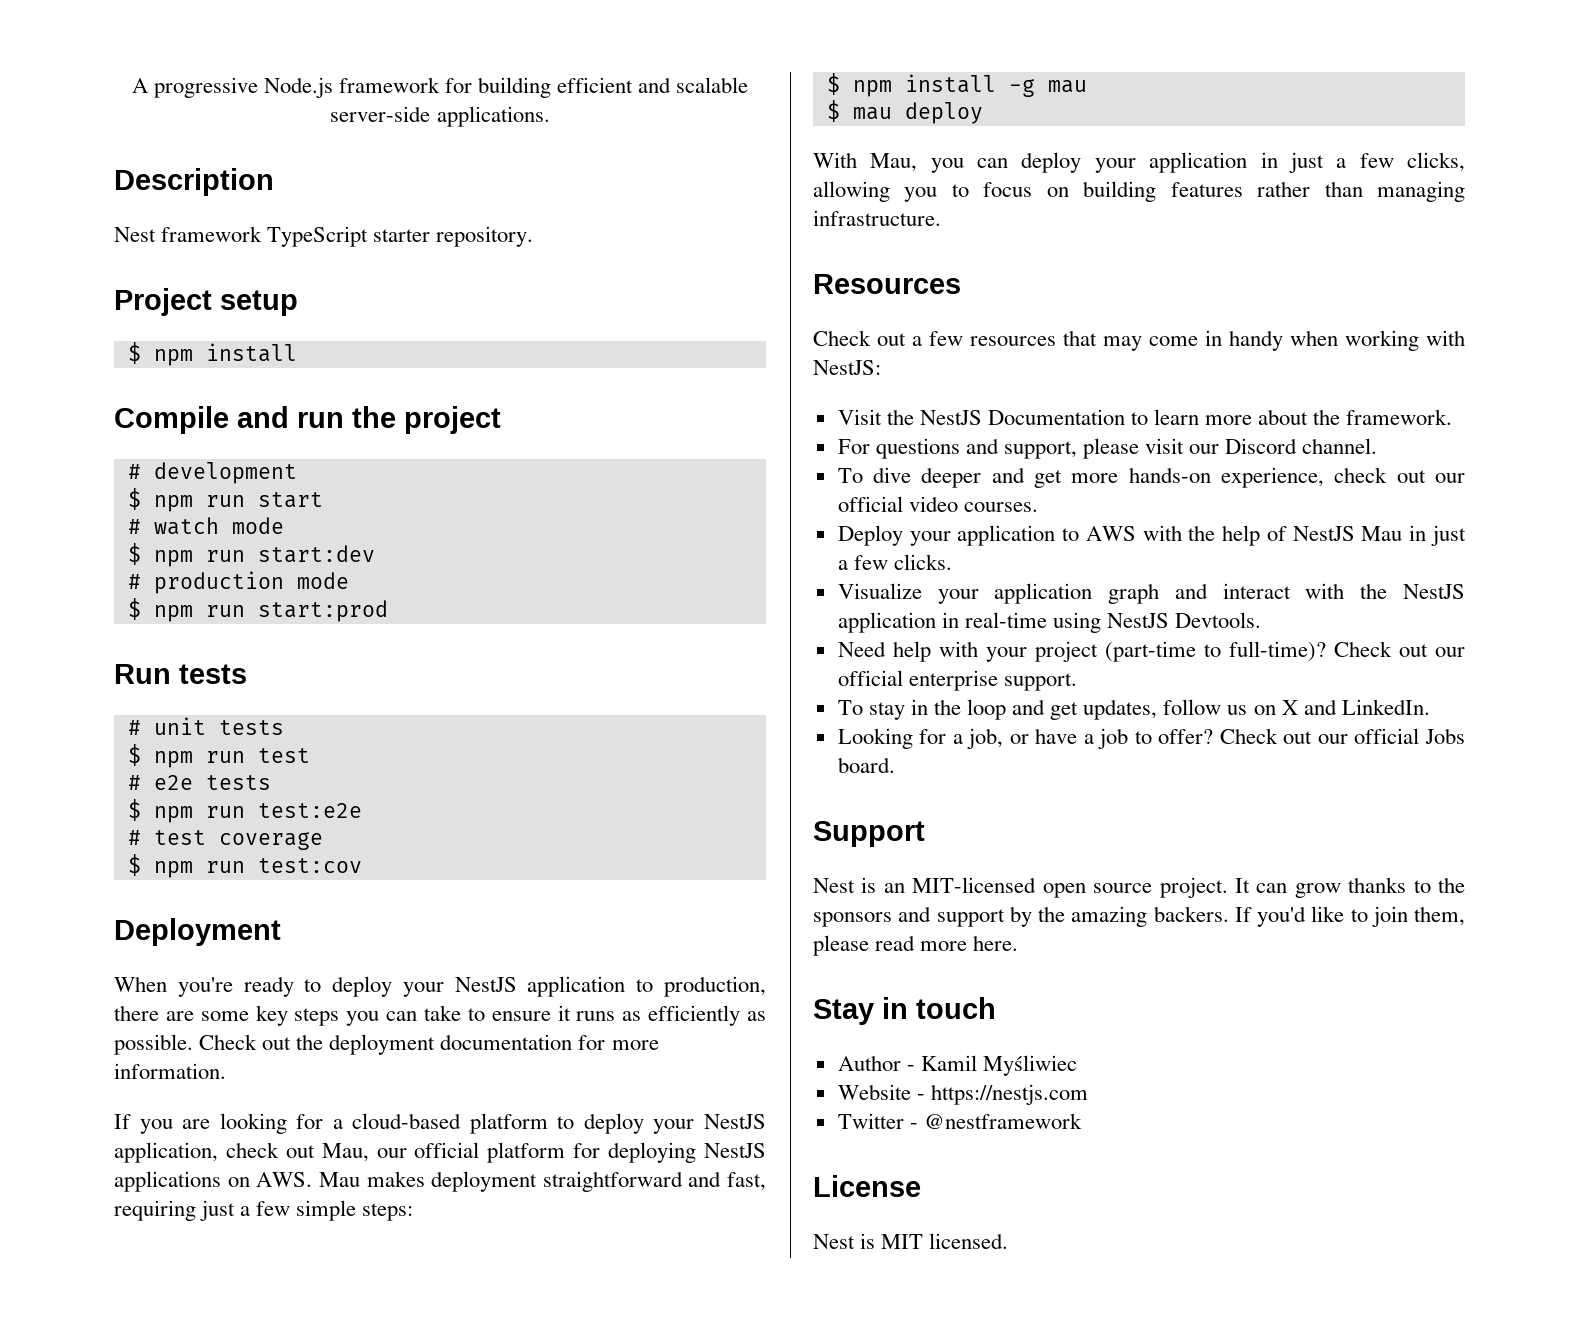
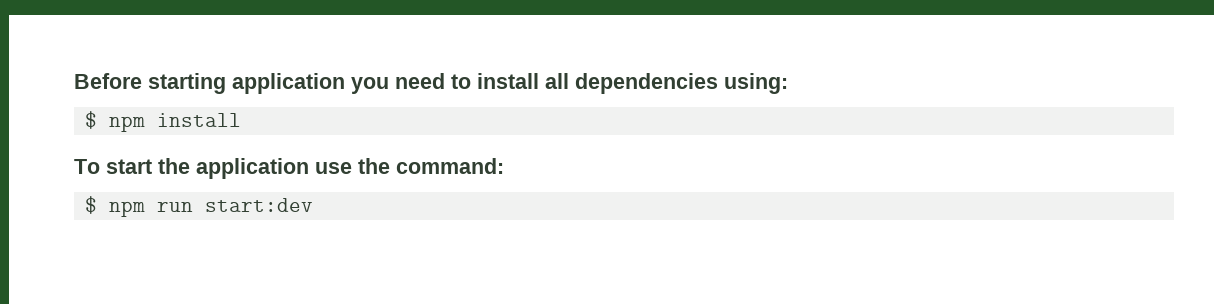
[131,77,749,98] [330,106,550,127] [114,168,274,196] [114,226,534,247] [114,288,298,316] [127,342,297,366] [114,406,501,434] [127,462,297,484] [127,488,323,512] [127,517,284,535] [127,543,375,567] [127,571,349,594] [127,598,388,622] [114,664,247,684] [127,717,284,735] [127,744,310,768] [127,775,271,790] [127,799,362,823] [127,830,323,850] [127,854,362,878] [114,918,281,946] [114,976,766,997] [114,1005,766,1026] [114,1034,659,1055] [114,1063,226,1079] [114,1113,766,1134] [114,1142,766,1163] [114,1171,766,1192] [114,1200,414,1221] [826,73,1087,97] [826,100,983,124] [813,152,1465,173] [813,181,1465,202] [813,210,941,226] [813,274,961,294] [813,330,1465,351] [813,360,881,375] [837,409,1453,425] [837,438,1378,459] [837,467,1465,488] [837,496,1038,512] [837,525,1466,546] [837,554,952,570] [837,583,1465,604] [837,612,1262,633] [837,641,1465,662] [837,670,1077,691] [837,699,1430,720] [837,728,1465,749] [837,757,895,773] [813,821,925,847] [813,877,1465,898] [813,906,1465,927] [813,935,1019,956] [813,997,996,1025] [837,1055,1077,1076] [837,1084,1088,1105] [837,1113,1082,1129] [813,1175,921,1197] [813,1233,1009,1249] A progressive Node.js framework for building efficient and scalable server-side applications. // Description // Nest framework TypeScript starter repository. // Project setup // $ npm install // Compile and run the project // # development // $ npm run start // # watch mode // $ npm run start:dev // # production mode // $ npm run start:prod // Run tests // # unit tests // $ npm run test // # e2e tests // $ npm run test:e2e // # test coverage // $ npm run test:cov // Deployment // When you're ready to deploy your NestJS application to production, there are some key steps you can take to ensure it runs as efficiently as possible. Check out the deployment documentation for more information. // If you are looking for a cloud-based platform to deploy your NestJS application, check out Mau, our official platform for deploying NestJS applications on AWS. Mau makes deployment straightforward and fast, requiring just a few simple steps: // $ npm install -g mau // $ mau deploy // With Mau, you can deploy your application in just a few clicks, allowing you to focus on building features rather than managing infrastructure. // Resources // Check out a few resources that may come in handy when working with NestJS: // Visit the NestJS Documentation to learn more about the framework. // For questions and support, please visit our Discord channel. // To dive deeper and get more hands-on experience, check out our official video courses. // Deploy your application to AWS with the help of NestJS Mau in just a few clicks. // Visualize your application graph and interact with the NestJS application in real-time using NestJS Devtools. // Need help with your project (part-time to full-time)? Check out our official enterprise support. // To stay in the loop and get updates, follow us on X and LinkedIn. // Looking for a job, or have a job to offer? Check out our official Jobs board. // Support // Nest is an MIT-licensed open source project. It can grow thanks to the sponsors and support by the amazing backers. If you'd like to join them, please read more here. // Stay in touch // Author - Kamil Myśliwiec // Website - https://nestjs.com // Twitter - @nestframework // License // Nest is MIT licensed. -> [74,73,788,94] [85,111,242,132] [74,158,504,179] [85,196,314,217] Before starting application you need to install all dependencies using: // $ npm install // To start the application use the command: // $ npm run start:dev

